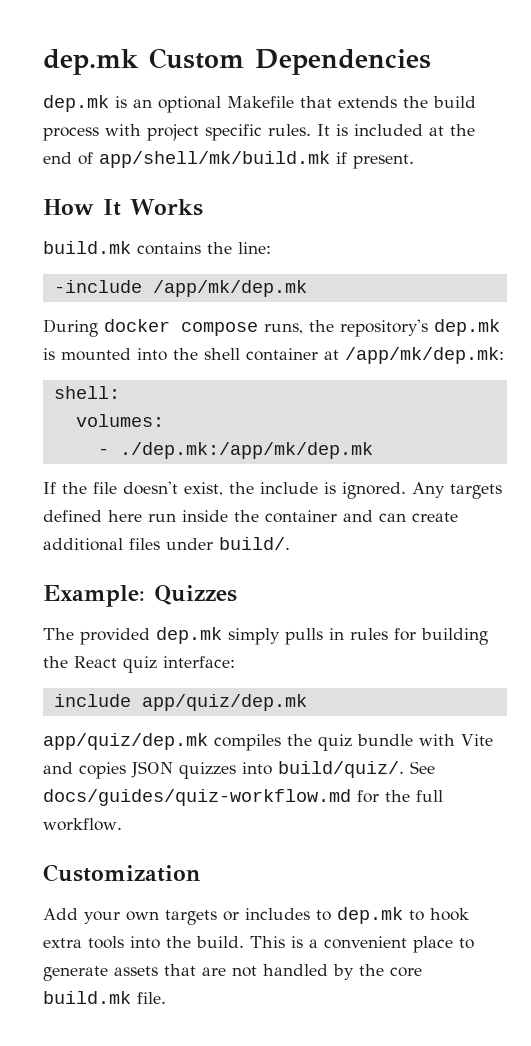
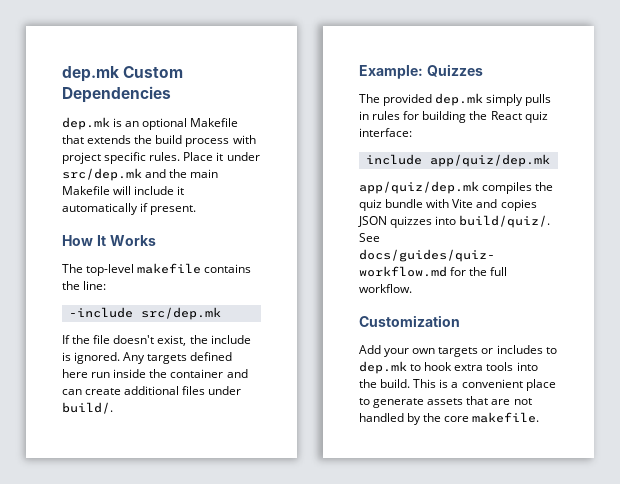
[317,124,475,136] [43,151,330,168] It is included at the end of app/shell/mk/build.mk -> [183,152,260,161] [62,168,219,181] [62,186,185,195] [62,203,138,215] Place it under src/dep.mk and the main Makefile will include it automatically
[43,241,131,254] build.mk -> [62,263,202,276] The top-level makefile
[152,280,307,297] [43,319,500,337] [43,347,504,364] [53,386,120,399] [75,414,164,427] [97,442,373,459] /app/mk/dep.mk // During docker compose runs, the repository's dep.mk is mounted into the shell container at /app/mk/dep.mk: // shell: // volumes: // - ./dep.mk:/app/mk/dep.mk -> [140,307,221,320] src/dep.mk
[43,991,166,1004] build.mk file. -> [472,412,540,423] makefile.

